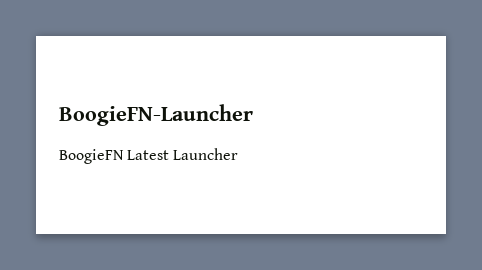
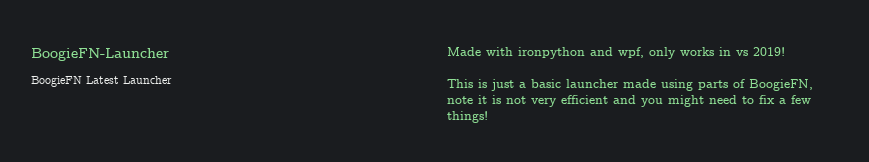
(239, 154) none -> [447,47,785,59] [447,79,813,91] [447,95,811,107] [447,111,488,123] // Made with ironpython and wpf, only works in vs 2019! // This is just a basic launcher made using parts of BoogieFN, note it is not very efficient and you might need to fix a few things!

